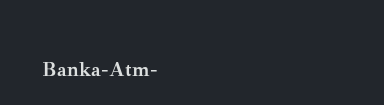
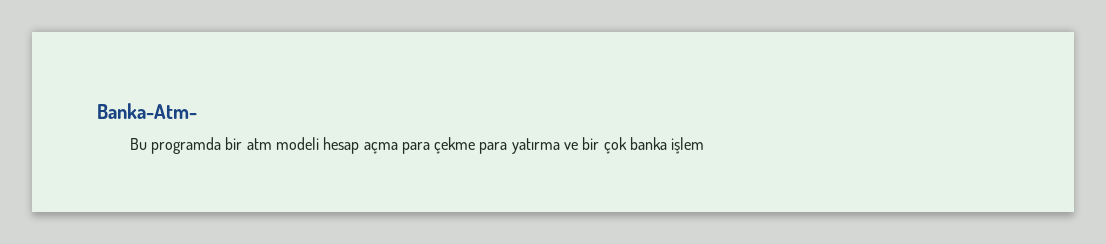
(158, 69) none -> [129,137,705,154] // Bu programda bir atm modeli hesap açma para çekme para yatırma ve bir çok banka işlem

